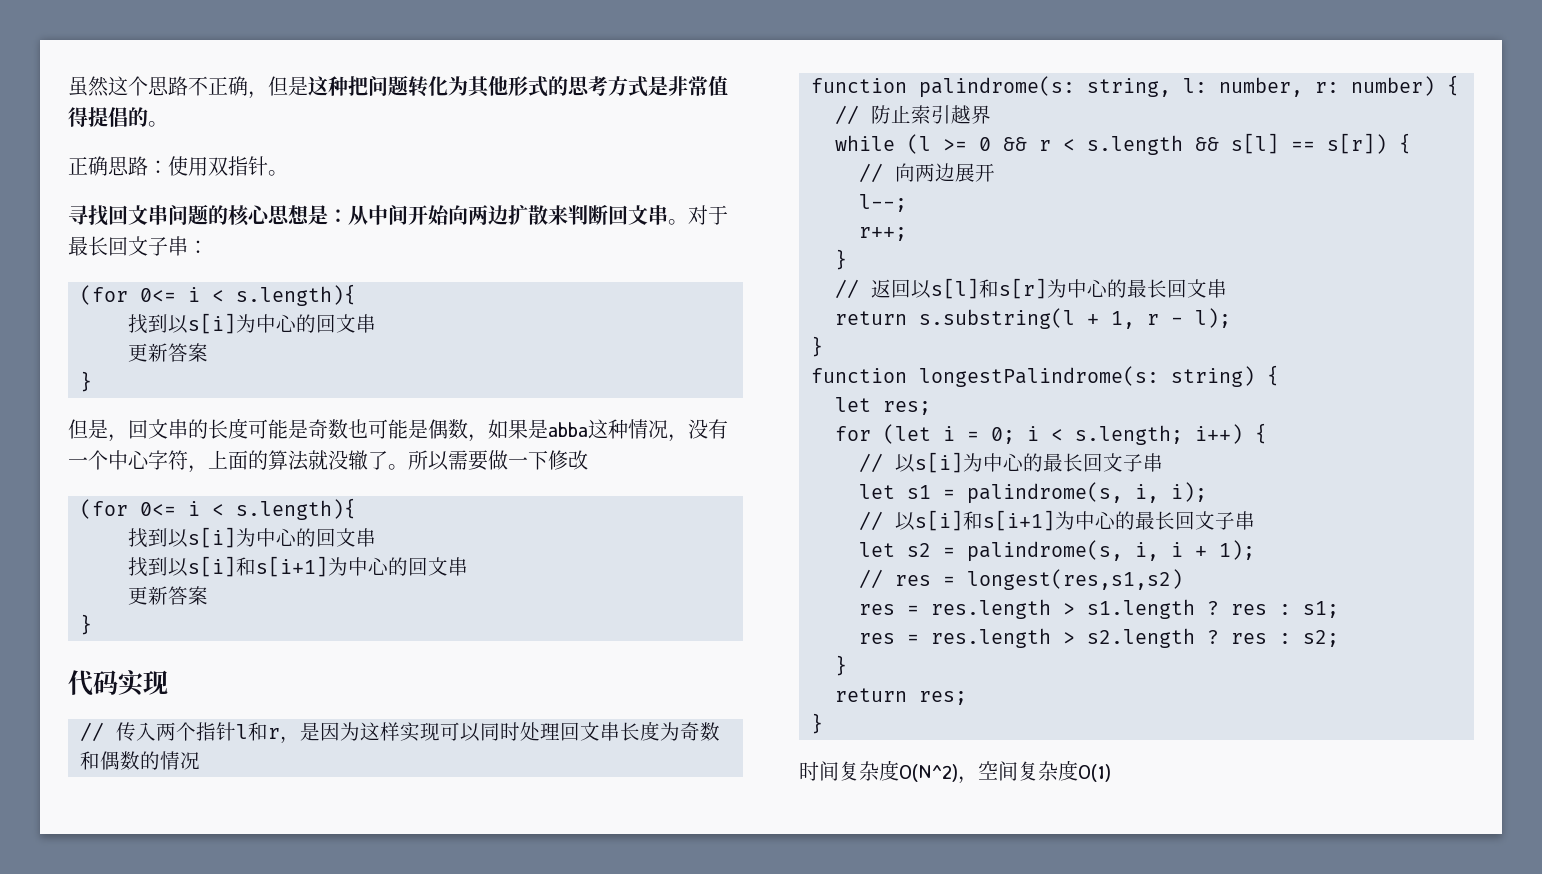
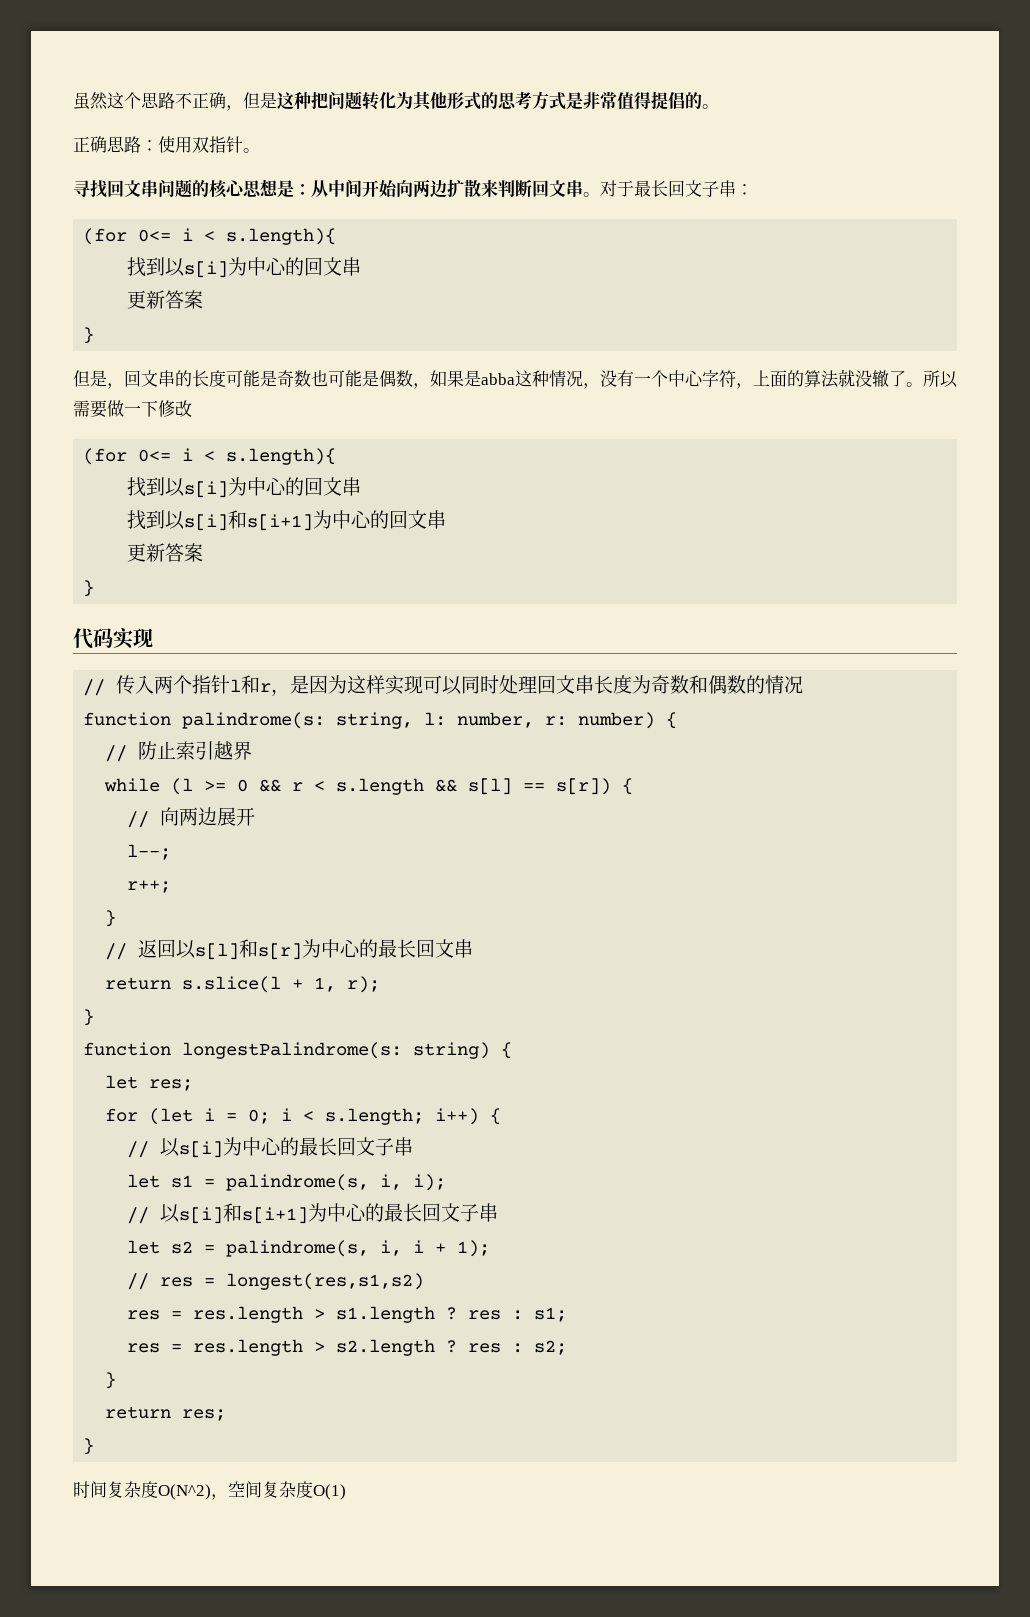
[919,308,1075,329] s.substring(l -> [182,976,282,993] s.slice(l
[1147,308,1231,328] r - l); -> [347,976,381,993] r);

